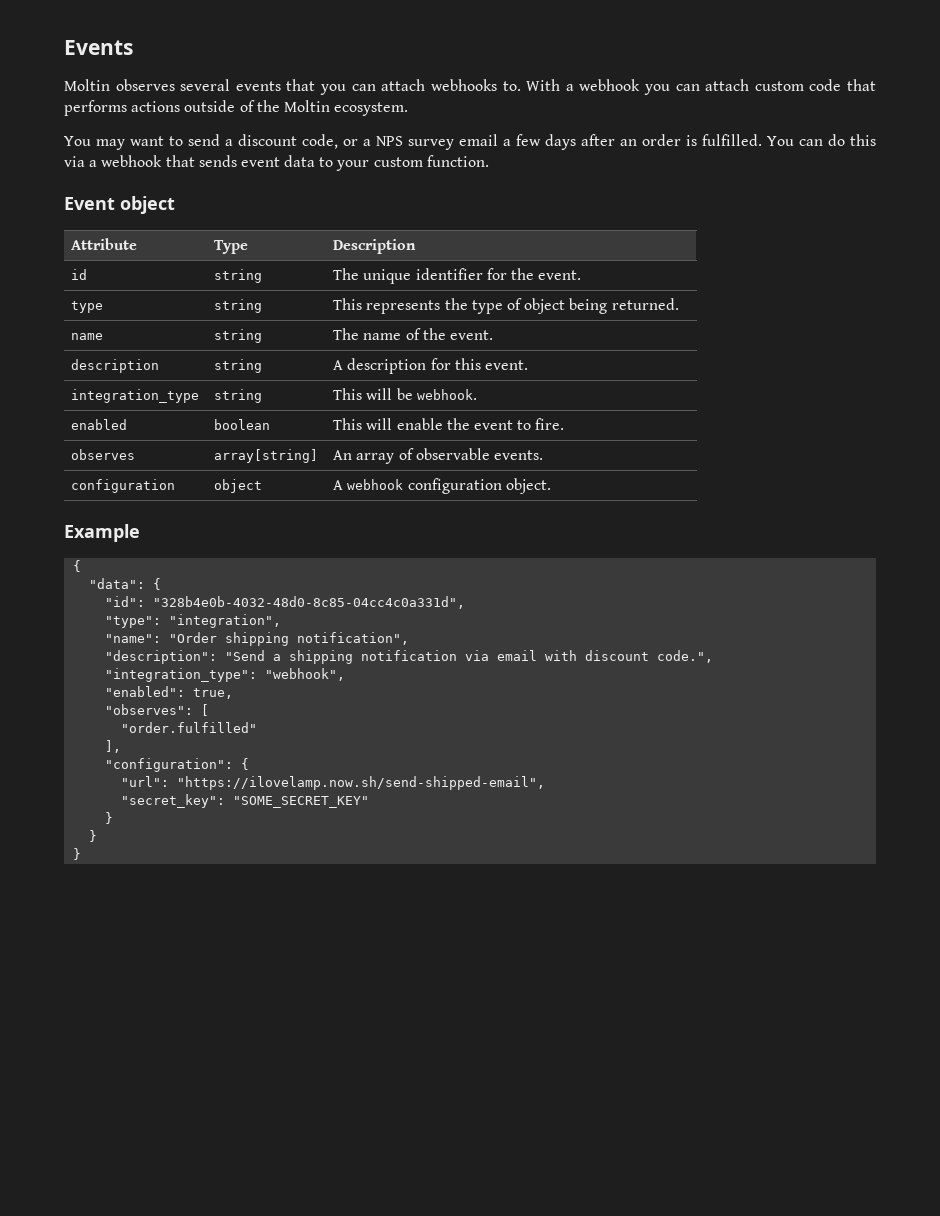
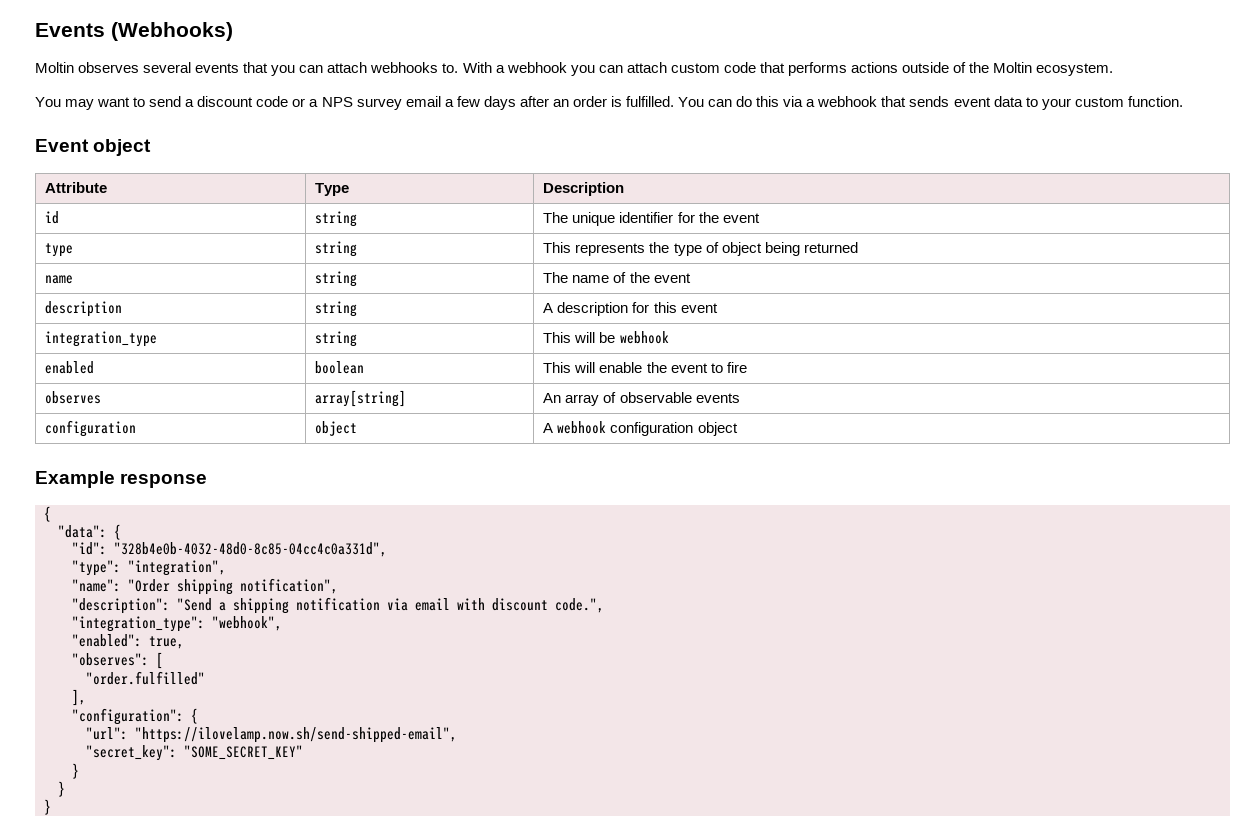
(133, 47) none -> [111,22,233,41] (Webhooks)
[302,134,338,149] code, -> [256,96,289,107] code
[538,270,582,280] event. -> [722,213,760,223] event
[611,298,679,310] returned. -> [803,242,858,253] returned
[449,330,493,340] event. -> [653,273,691,283] event
[484,360,528,370] event. -> [680,303,718,313] event
[416,389,477,400] webhook. -> [619,331,669,344] webhook
[535,418,565,430] fire. -> [726,362,747,373] fire
[493,450,543,460] events. -> [695,393,740,403] events
[505,478,551,494] object. -> [697,422,738,436] object
(140, 533) none -> [120,473,208,488] response

